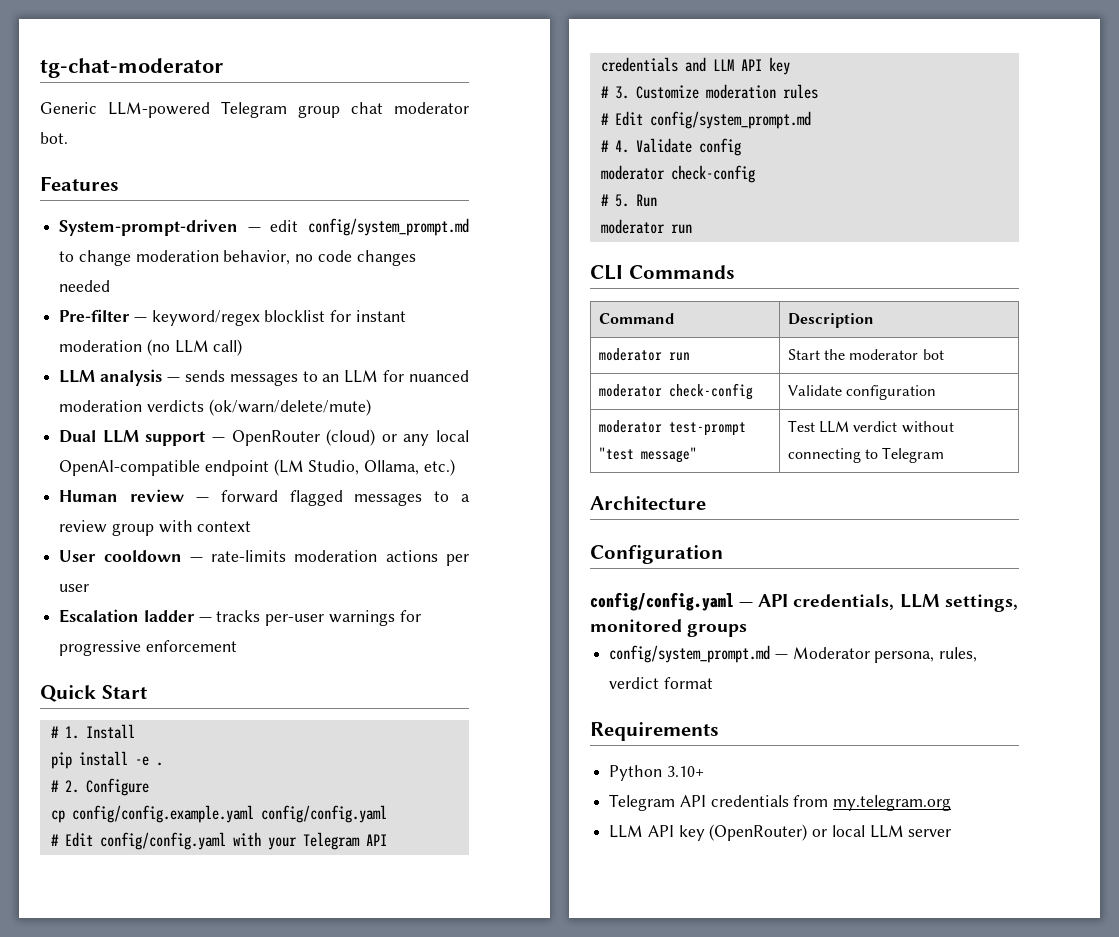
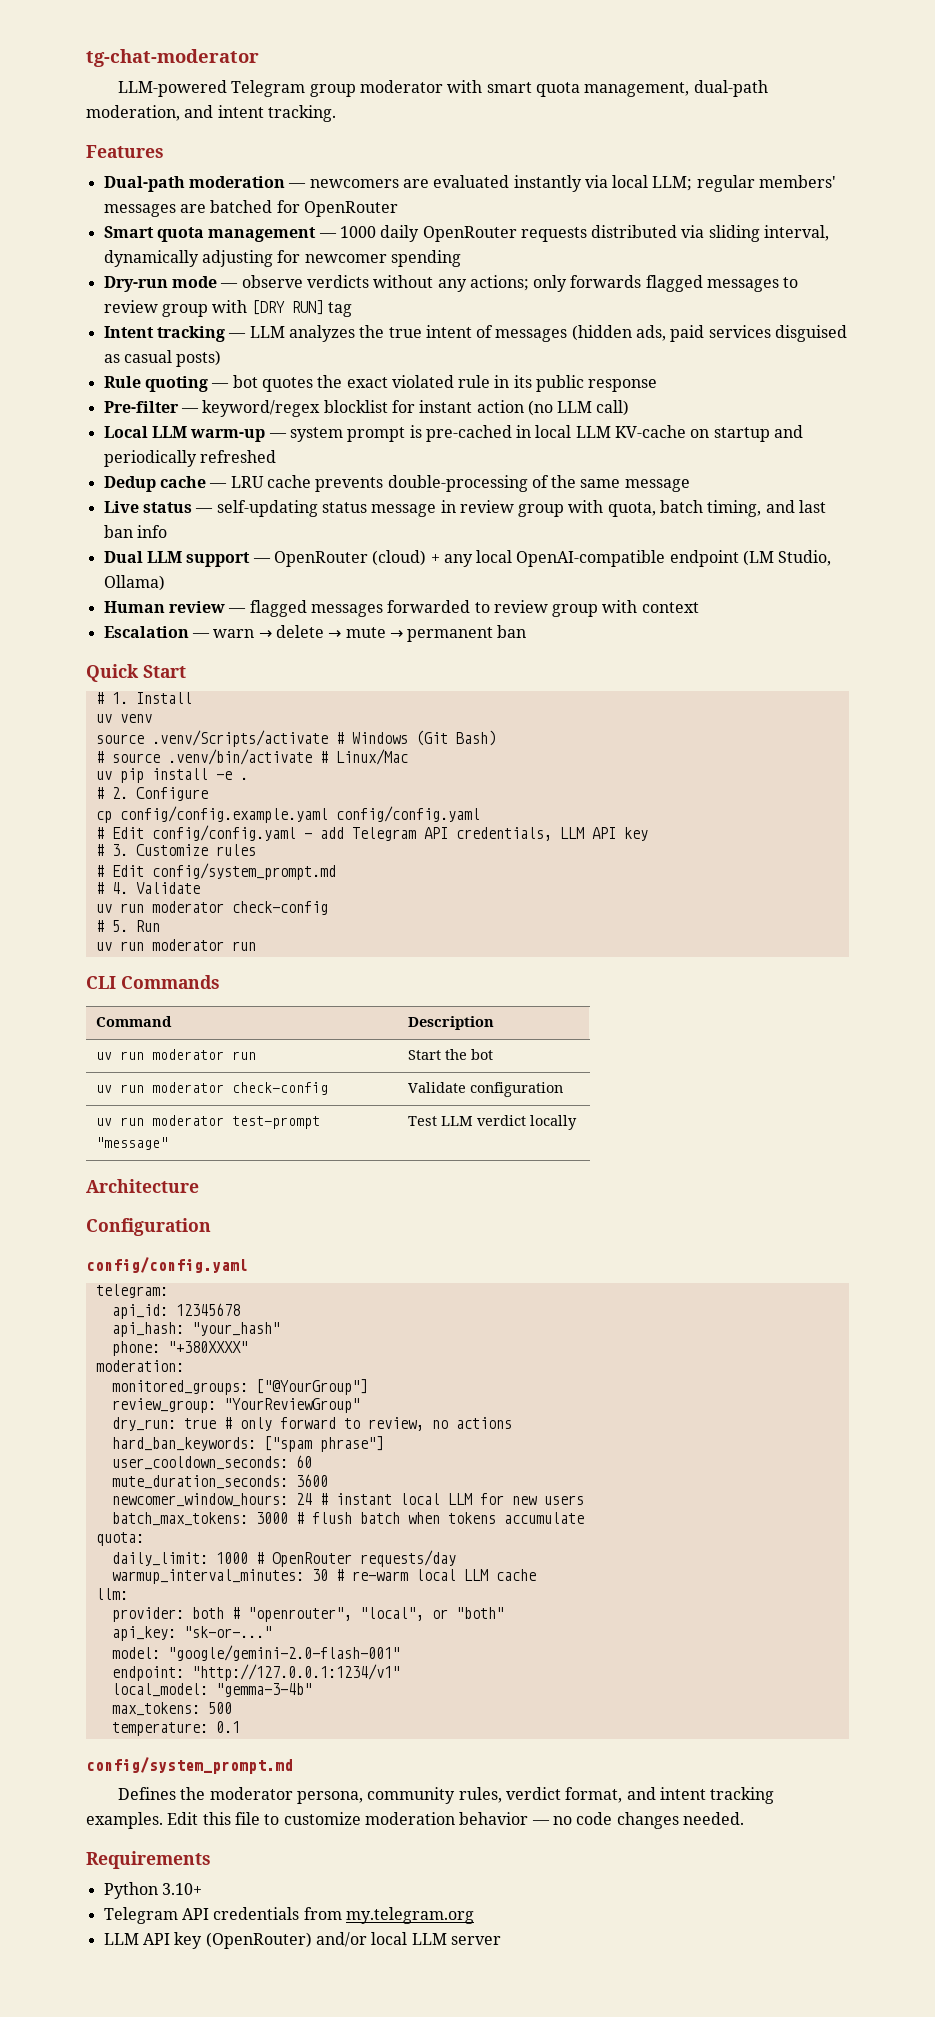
[40,102,97,114] Generic -> (259, 58) none
[351,102,469,114] [40,132,68,144] [40,176,119,191] [59,218,469,236] [59,250,416,266] [59,280,111,292] chat moderator bot. // Features // System-prompt-driven — edit config/system_prompt.md to change moderation behavior, no code changes needed -> [359,80,768,97] [86,105,336,122] [86,145,164,158] [103,175,837,192] [103,200,398,217] [103,225,830,242] [103,250,461,267] [103,275,799,292] [103,300,352,317] [103,325,848,342] [103,350,222,367] [103,375,658,392] moderator with smart quota management, dual-path moderation, and intent tracking. // Features // Dual-path moderation — newcomers are evaluated instantly via local LLM; regular members' messages are batched for OpenRouter // Smart quota management — 1000 daily OpenRouter requests distributed via sliding interval, dynamically adjusting for newcomer spending // Dry-run mode — observe verdicts without any actions; only forwards flagged messages to review group with [DRY RUN] tag // Intent tracking — LLM analyzes the true intent of messages (hidden ads, paid services disguised as casual posts) // Rule quoting — bot quotes the exact violated rule in its public response
[59,340,143,352] moderation -> [476,400,524,413] action
[59,369,469,386] [59,399,371,416] LLM analysis — sends messages to an LLM for nuanced moderation verdicts (ok/warn/delete/mute) -> [103,425,804,442] [103,450,276,467] [103,475,690,492] [103,500,827,517] [103,525,167,538] Local LLM warm-up — system prompt is pre-cached in local LLM KV-cache on startup and periodically refreshed // Dedup cache — LRU cache prevents double-processing of the same message // Live status — self-updating status message in review group with quota, batch timing, and last ban info
[381,434,397,442] or -> [430,554,440,563] +
[364,459,455,476] Ollama, etc.) -> [103,575,165,591] Ollama)
[220,490,470,506] forward flagged messages to a -> [249,600,490,617] flagged messages forwarded to
[59,550,470,566] [59,584,90,592] [59,609,421,626] [59,640,237,656] User cooldown — rate-limits moderation actions per user // Escalation ladder — tracks per-user warnings for progressive enforcement -> [103,625,527,642] Escalation — warn → delete → mute → permanent ban
(135, 731) none -> [95,714,152,723] [95,730,496,747] [95,749,408,765] [95,771,112,780] uv venv // source .venv/Scripts/activate # Windows (Git Bash) // # source .venv/bin/activate # Linux/Mac // uv
[232,832,387,850] [600,57,706,72] with your Telegram API credentials and -> [303,827,552,841] — add Telegram API credentials,
[705,84,776,99] moderation -> (208, 850) none
[698,138,741,156] config // -> [95,903,144,913] // uv run
(657, 200) none -> [95,941,144,951] uv run
(874, 320) none -> [95,1051,144,1060] uv run
[849,349,919,360] moderator -> (467, 1054) none
(944, 354) none -> [95,1084,144,1093] uv run
[598,420,746,436] [598,447,697,463] moderator test-prompt "test message" -> [95,1115,320,1129] [95,1137,168,1150] uv run moderator test-prompt "message"
[901,421,954,433] [787,447,945,463] without connecting to Telegram -> [529,1115,577,1130] locally
[739,594,1018,612] [590,619,748,637] [609,645,978,663] [609,677,713,689] — API credentials, LLM settings, monitored groups // config/system_prompt.md — Moderator persona, rules, verdict format -> [95,1284,168,1298] [111,1303,240,1319] [111,1322,280,1337] [111,1341,248,1356] [95,1360,184,1372] [111,1379,368,1395] [111,1398,360,1413] [111,1417,512,1431] [111,1436,384,1452] [111,1455,312,1470] [111,1474,328,1489] [111,1493,584,1507] [111,1512,584,1526] [95,1532,144,1546] [111,1550,456,1567] [111,1569,536,1584] [95,1588,128,1600] [111,1607,504,1622] [111,1626,272,1641] [111,1645,400,1661] [111,1664,400,1681] [111,1683,312,1697] [111,1702,232,1716] [111,1721,240,1736] [86,1757,293,1774] [118,1787,775,1804] [86,1812,744,1829] // telegram: // api_id: 12345678 // api_hash: "your_hash" // phone: "+380XXXX" // moderation: // monitored_groups: ["@YourGroup"] // review_group: "YourReviewGroup" // dry_run: true # only forward to review, no actions // hard_ban_keywords: ["spam phrase"] // user_cooldown_seconds: 60 // mute_duration_seconds: 3600 // newcomer_window_hours: 24 # instant local LLM for new users // batch_max_tokens: 3000 # flush batch when tokens accumulate // quota: // daily_limit: 1000 # OpenRouter requests/day // warmup_interval_minutes: 30 # re-warm local LLM cache // llm: // provider: both # "openrouter", "local", or "both" // api_key: "sk-or-..." // model: "google/gemini-2.0-flash-001" // endpoint: "http://127.0.0.1:1234/v1" // local_model: "gemma-3-4b" // max_tokens: 500 // temperature: 0.1 // config/system_prompt.md // Defines the moderator persona, community rules, verdict format, and intent tracking examples. Edit this file to customize moderation behavior — no code changes needed.
[812,829,828,837] or -> [315,1932,367,1947] and/or

